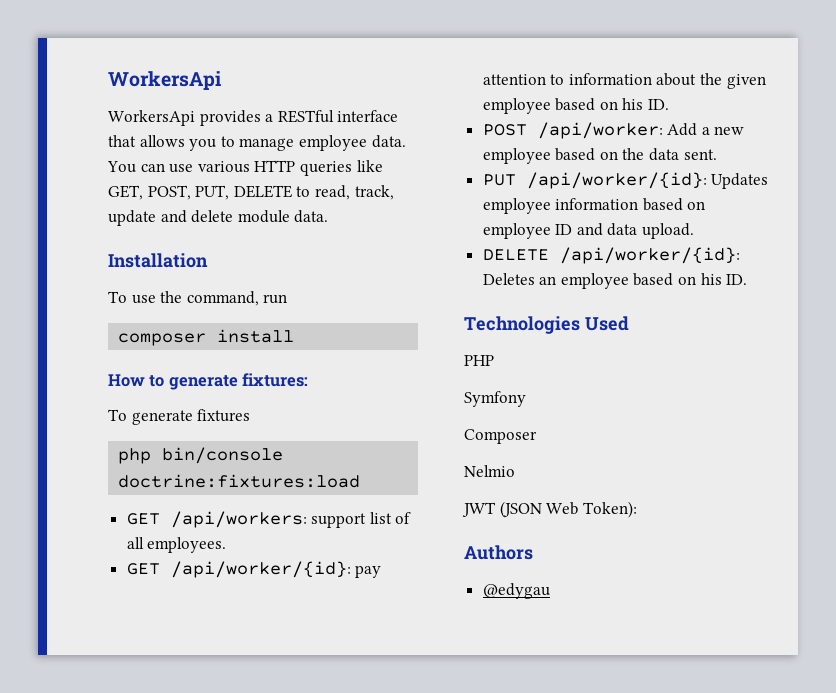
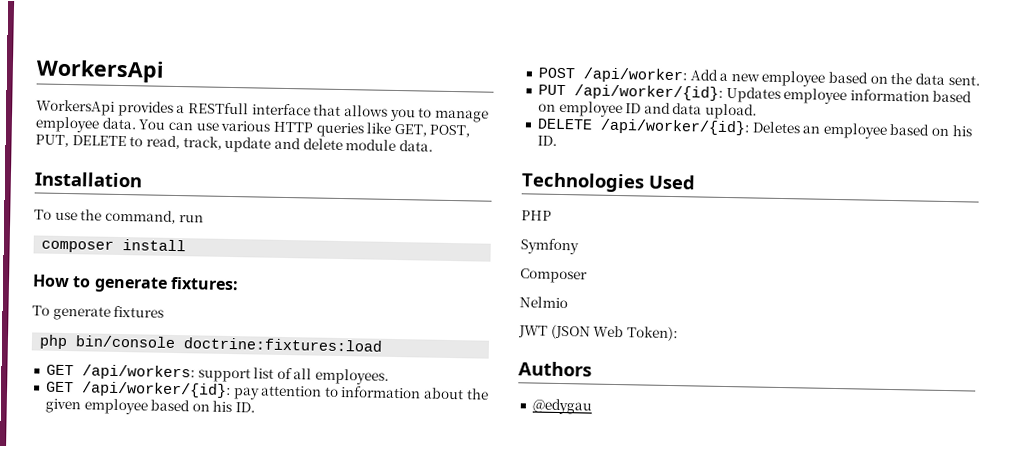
[277,110,334,123] RESTful -> [187,102,249,115] RESTfull

